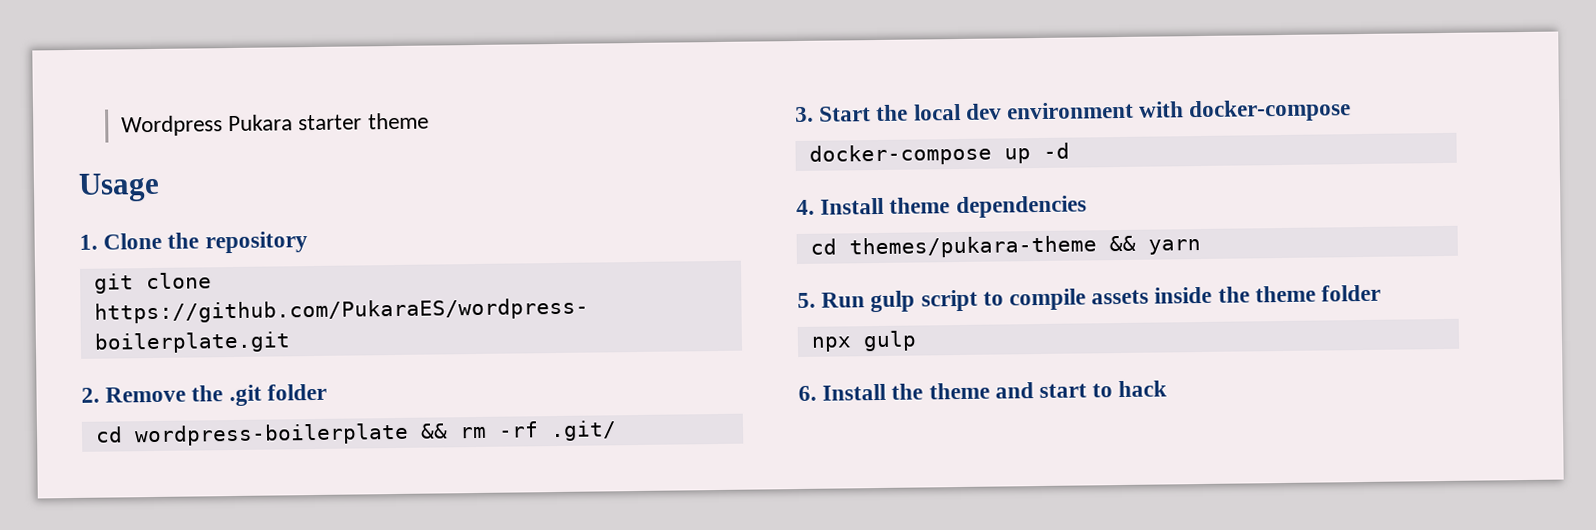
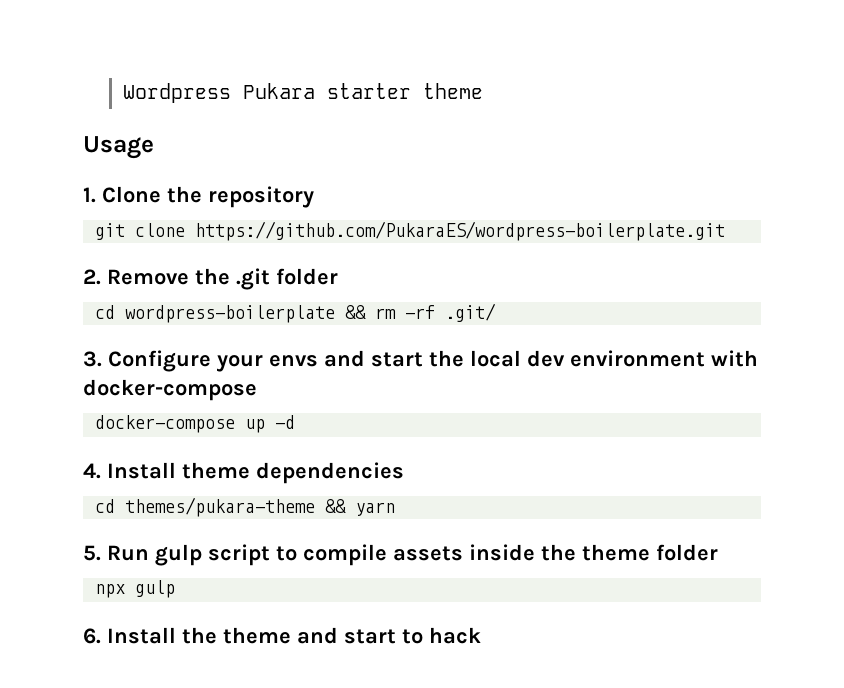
[819,106,872,122] Start -> [108,350,423,372] Configure your envs and start

